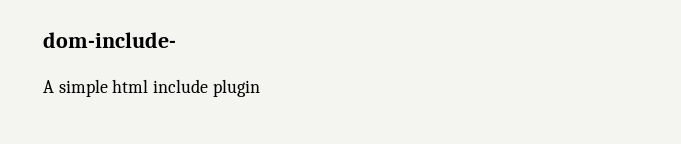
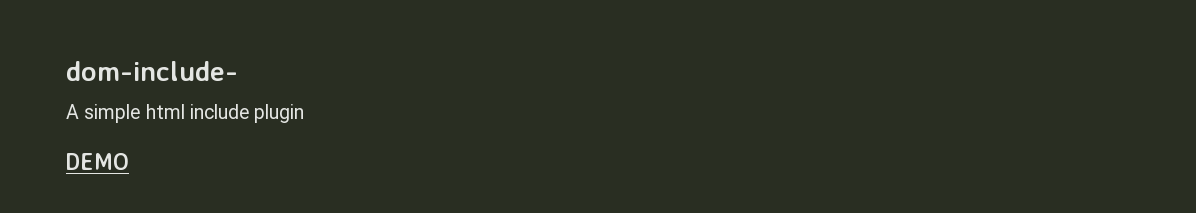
(260, 88) none -> [66,153,129,170] // DEMO

